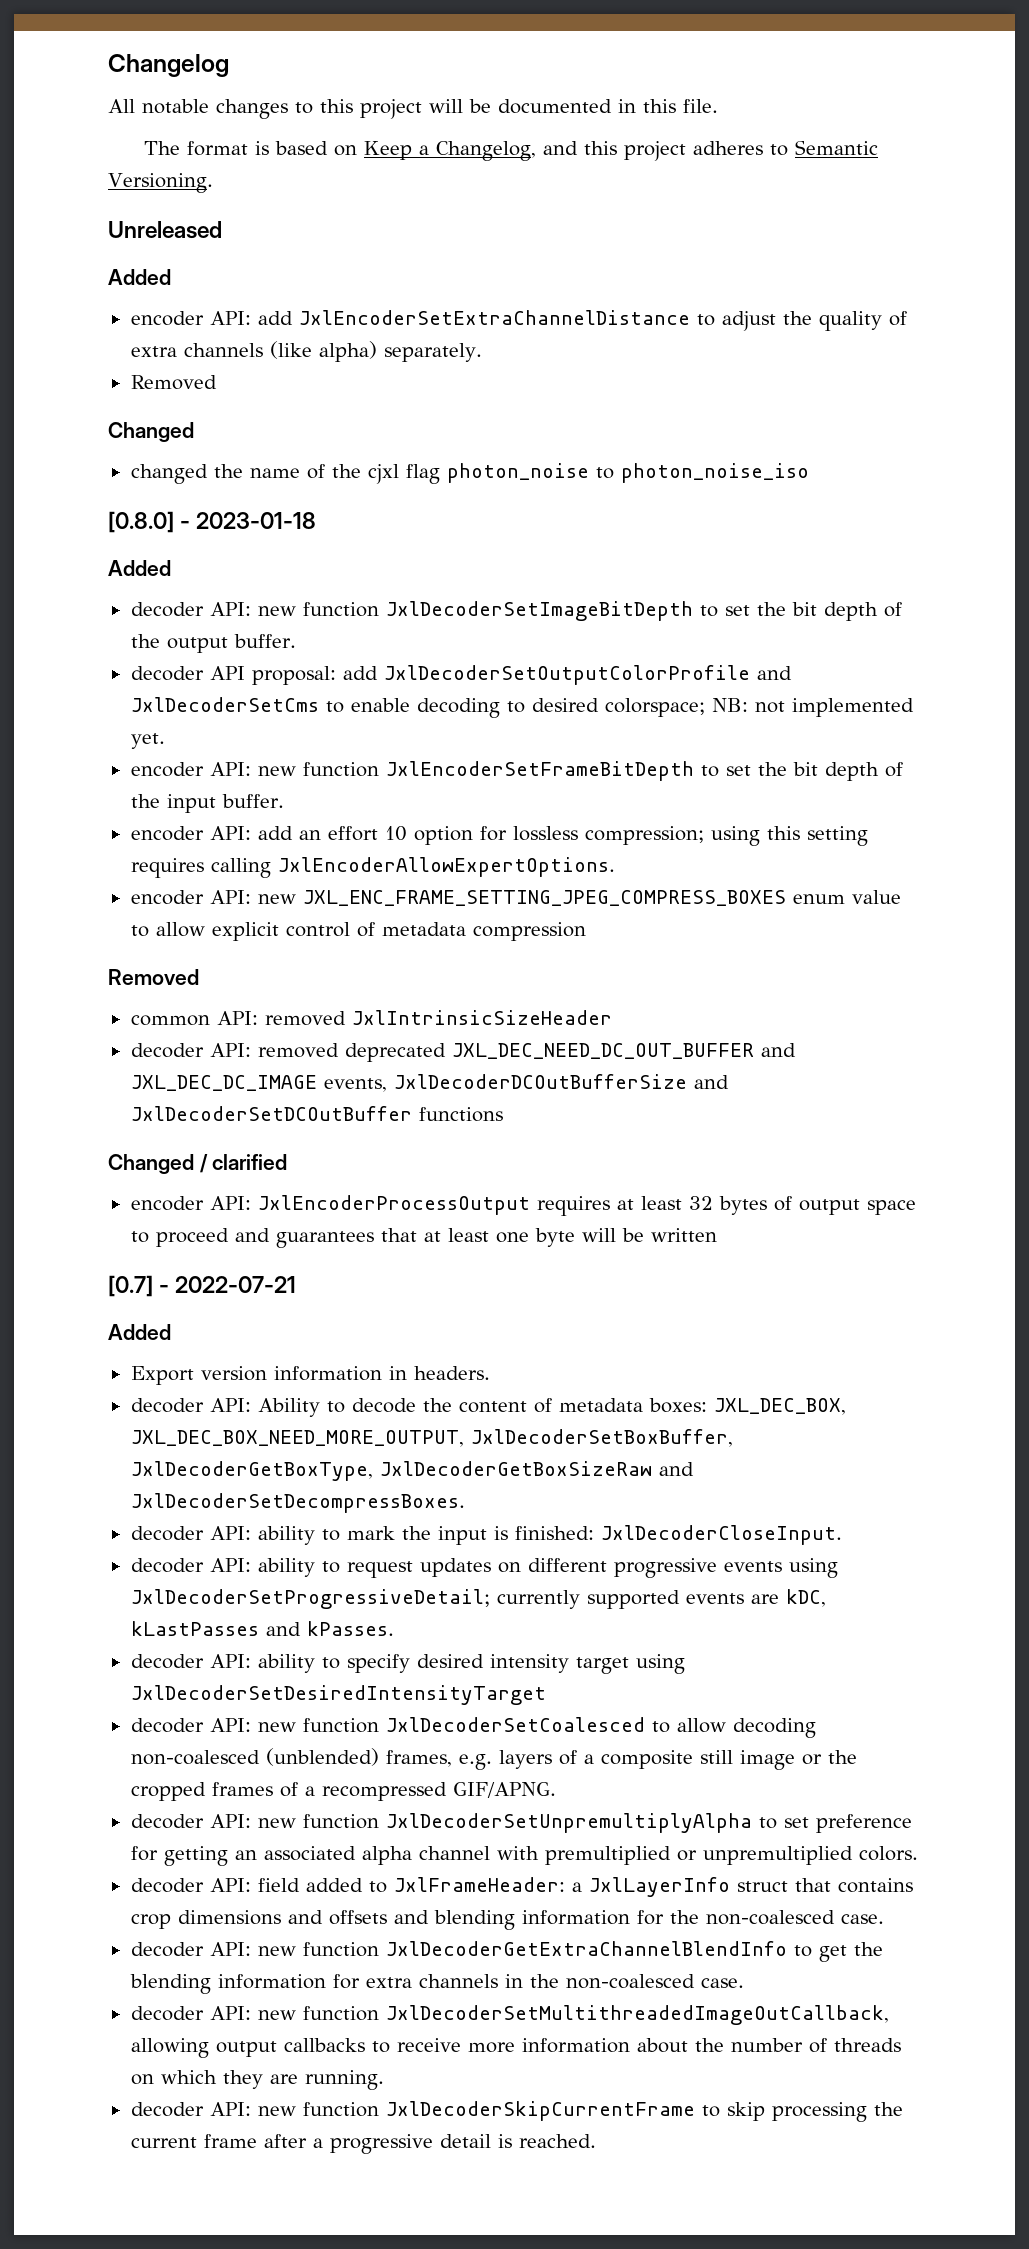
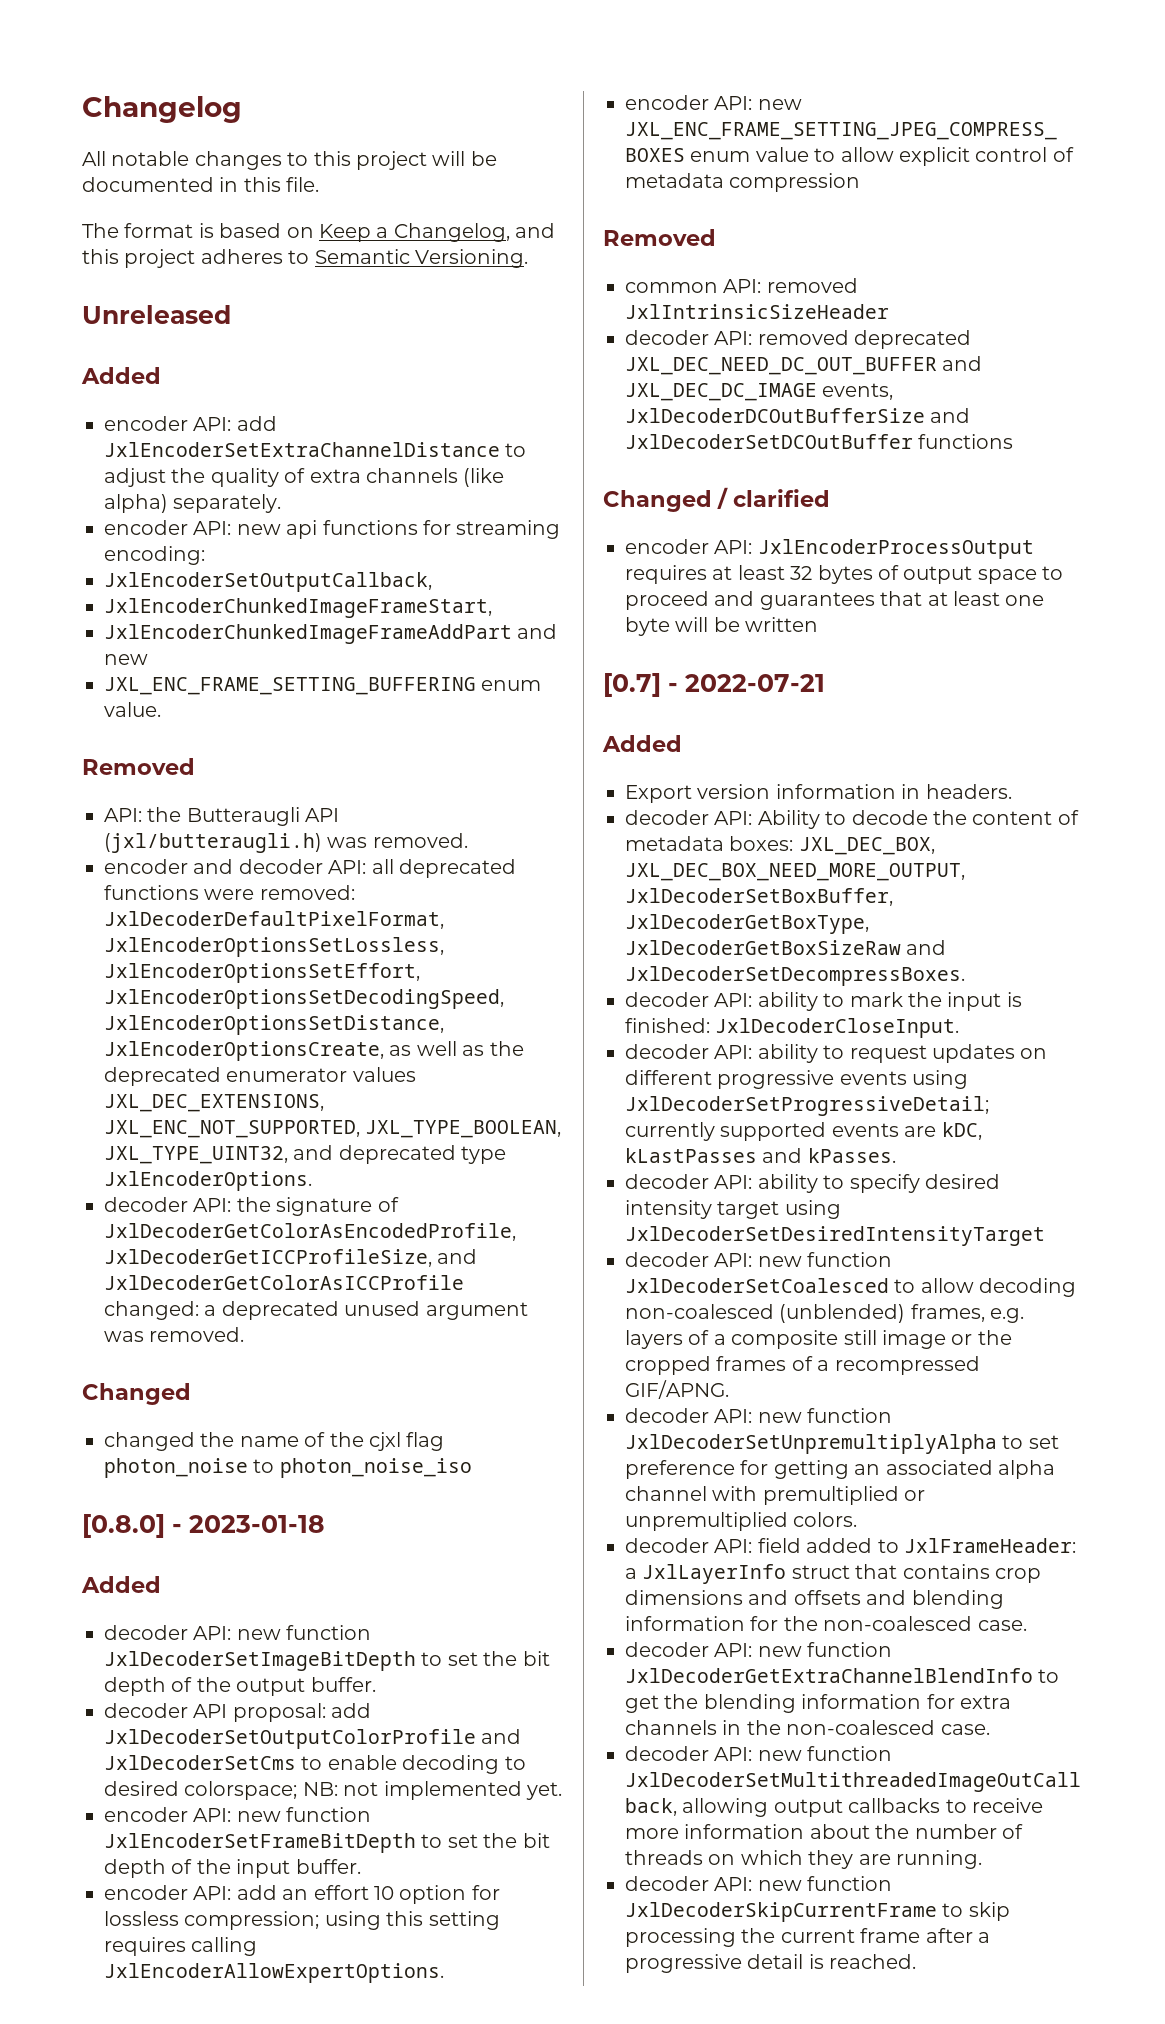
[130,375,217,390] Removed -> [104,520,561,539] [104,546,205,565] [104,572,432,592] [104,598,492,618] [104,624,558,644] [104,654,148,665] [104,677,542,695] [104,702,161,717] [82,758,195,775] [104,807,340,826] [104,833,468,853] [104,859,516,878] [104,885,355,900] [104,911,444,929] [104,937,444,957] [104,963,420,983] [104,989,504,1009] [104,1015,444,1035] [104,1041,524,1061] [104,1067,416,1086] [104,1094,324,1112] [104,1120,562,1138] [104,1145,507,1164] [104,1171,312,1191] [104,1197,399,1216] [104,1223,516,1241] [104,1249,478,1267] [104,1275,464,1290] [104,1301,528,1320] [104,1327,245,1342] encoder API: new api functions for streaming encoding: // JxlEncoderSetOutputCallback, // JxlEncoderChunkedImageFrameStart, // JxlEncoderChunkedImageFrameAddPart and new // JXL_ENC_FRAME_SETTING_BUFFERING enum value. // Removed // API: the Butteraugli API (jxl/butteraugli.h) was removed. // encoder and decoder API: all deprecated functions were removed: JxlDecoderDefaultPixelFormat, JxlEncoderOptionsSetLossless, JxlEncoderOptionsSetEffort, JxlEncoderOptionsSetDecodingSpeed, JxlEncoderOptionsSetDistance, JxlEncoderOptionsCreate, as well as the deprecated enumerator values JXL_DEC_EXTENSIONS, JXL_ENC_NOT_SUPPORTED, JXL_TYPE_BOOLEAN, JXL_TYPE_UINT32, and deprecated type JxlEncoderOptions. // decoder API: the signature of JxlDecoderGetColorAsEncodedProfile, JxlDecoderGetICCProfileSize, and JxlDecoderGetColorAsICCProfile changed: a deprecated unused argument was removed.

